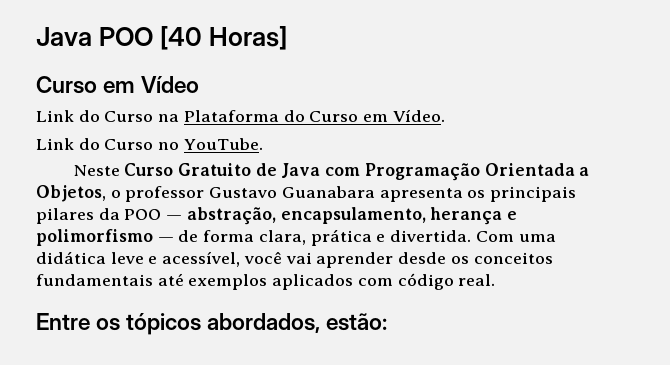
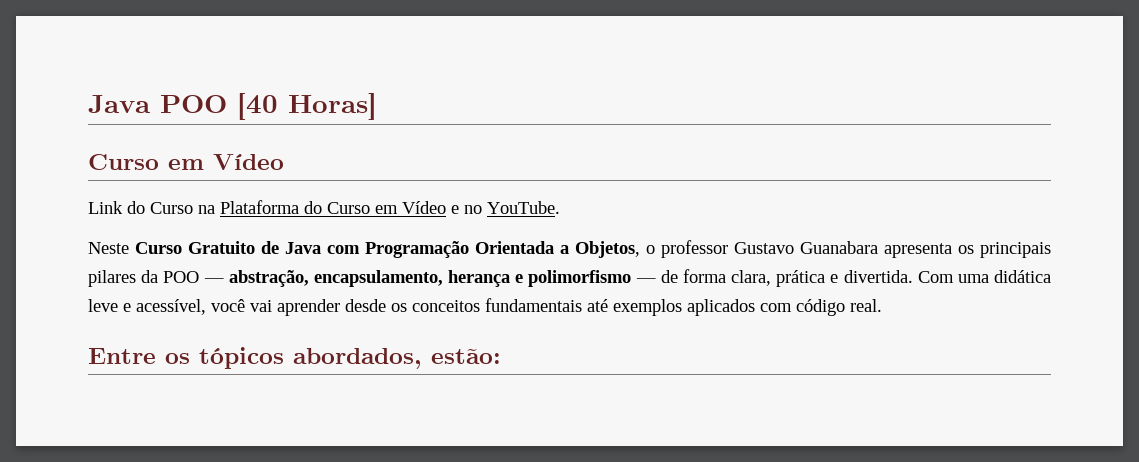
[392,109,445,122] [36,138,154,150] Vídeo. // Link do Curso -> [402,201,459,214] Vídeo e

